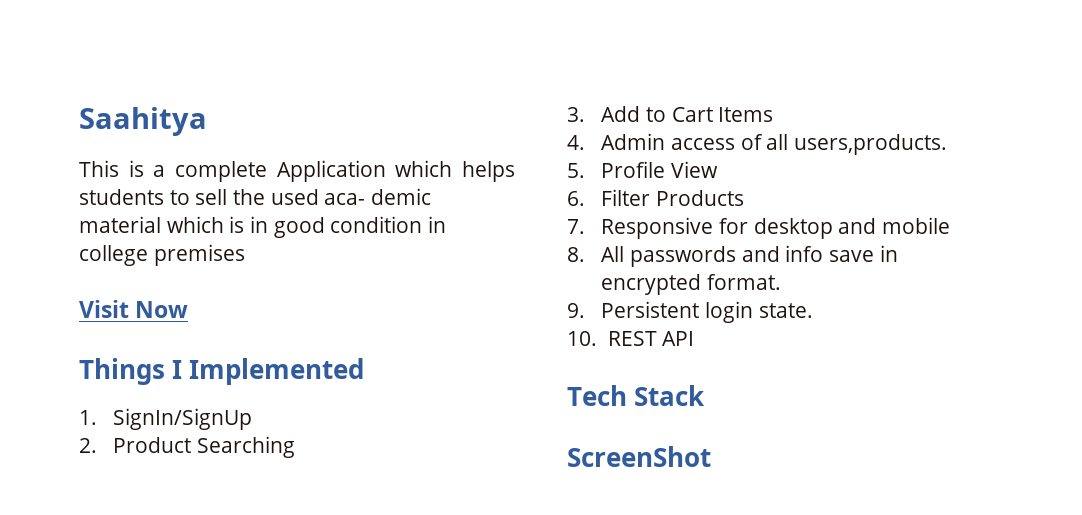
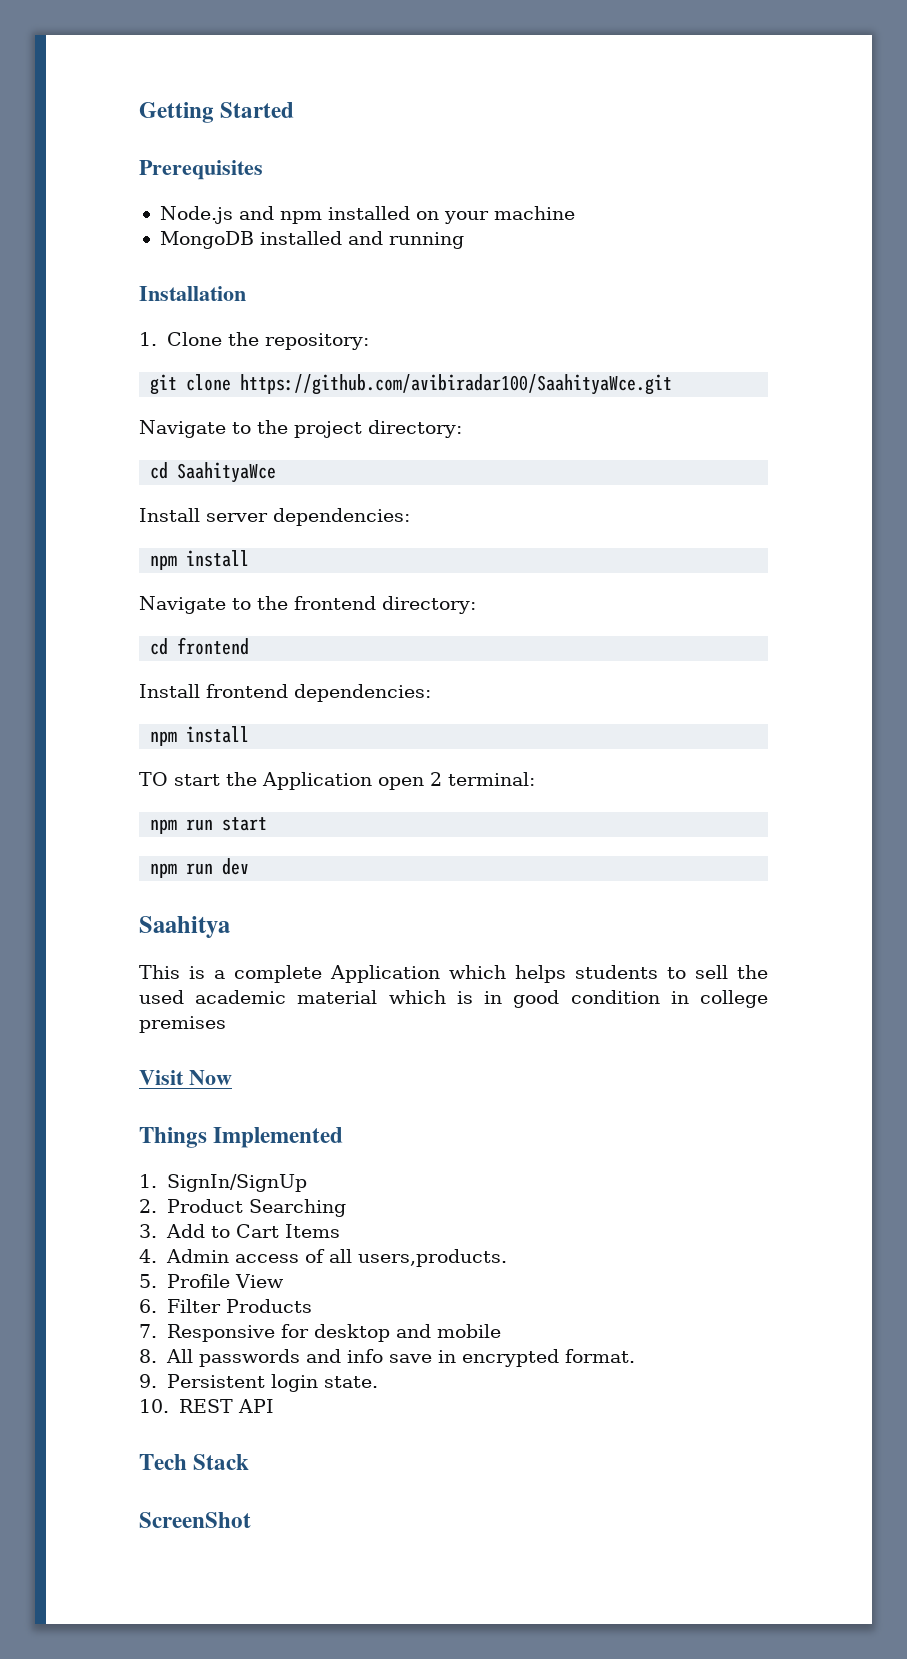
(79, 121) none -> [139,102,295,123] [139,160,263,180] [159,206,575,224] [159,231,464,249] [139,286,246,301] [139,332,370,350] [150,374,673,395] [139,420,462,438] [150,462,277,483] [139,508,410,526] [150,550,250,570] [139,596,476,614] [150,637,250,655] [139,684,431,702] [150,726,250,746] [139,772,535,790] [150,817,268,834] [150,858,250,878] Getting Started // Prerequisites // Node.js and npm installed on your machine // MongoDB installed and running // Installation // 1. Clone the repository: // git clone https://github.com/avibiradar100/SaahityaWce.git // Navigate to the project directory: // cd SaahityaWce // Install server dependencies: // npm install // Navigate to the frontend directory: // cd frontend // Install frontend dependencies: // npm install // TO start the Application open 2 terminal: // npm run start // npm run dev //
[324,188,432,205] aca- demic -> [195,990,287,1004] academic
[172,360,183,379] I -> (207, 1137) none

